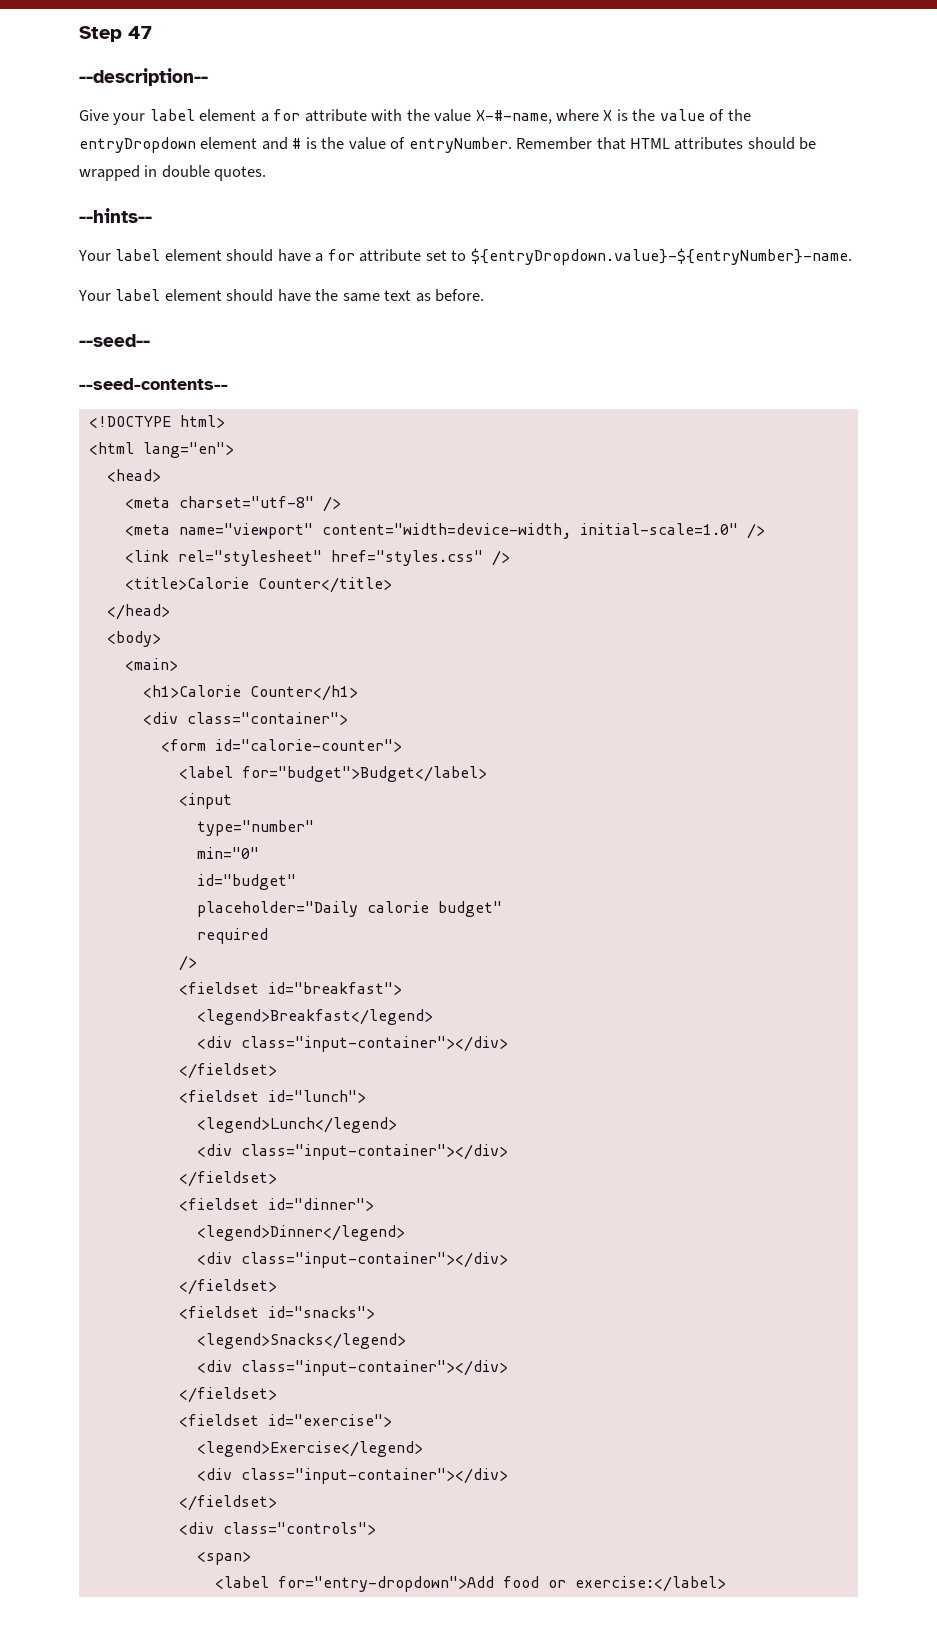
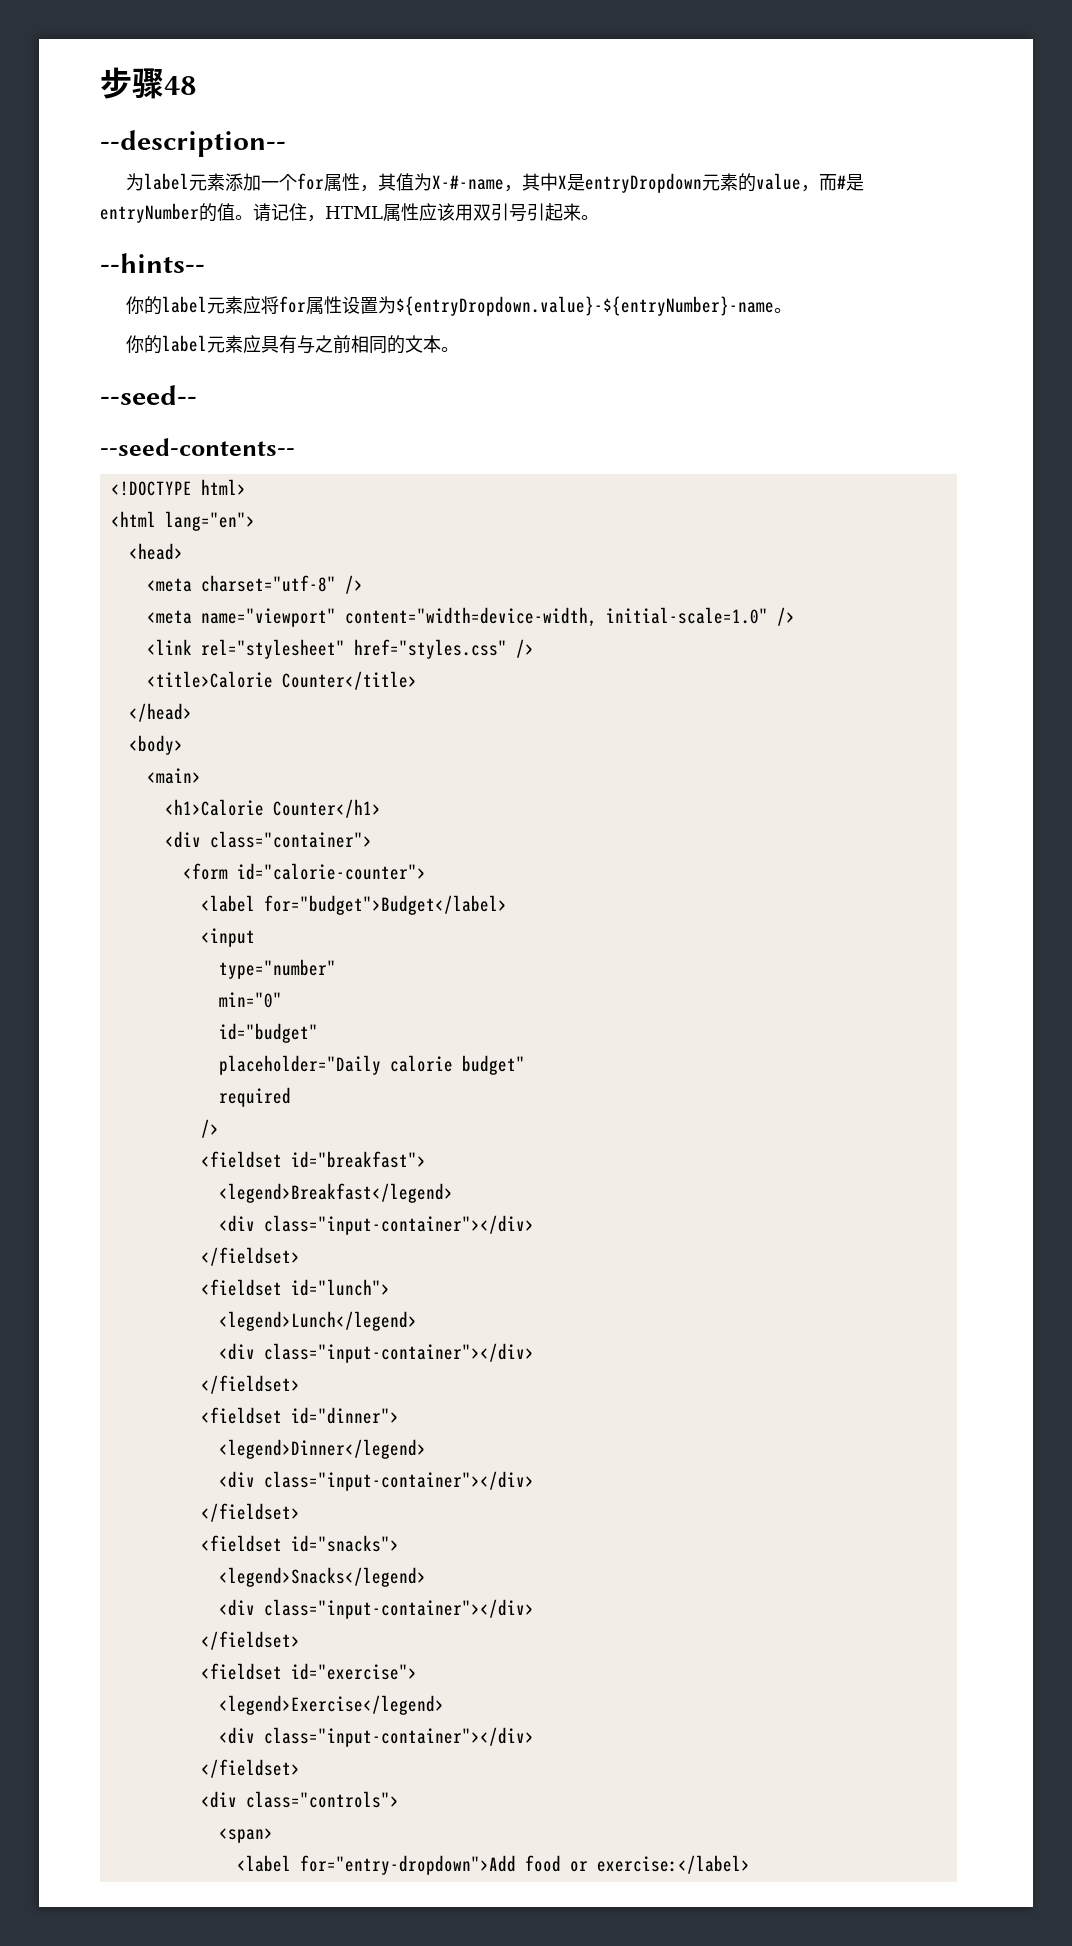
[79,26,152,42] Step 47 -> [100,67,196,99] 步骤48
[79,109,751,125] [79,137,817,153] [79,165,267,181] [79,208,152,223] [78,248,852,265] [78,289,485,302] Give your label element a for attribute with the value X-#-name, where X is the value of the entryDropdown element and # is the value of entryNumber. Remember that HTML attributes should be wrapped in double quotes. // --hints-- // Your label element should have a for attribute set to ${entryDropdown.value}-${entryNumber}-name. // Your label element should have the same text as before. -> [126,173,865,193] [100,203,599,223] [100,253,205,273] [126,296,793,316] [126,335,460,354] 为label元素添加一个for属性，其值为X-#-name，其中X是entryDropdown元素的value，而#是entryNumber的值。请记住，HTML属性应该用双引号引起来。 // --hints-- // 你的label元素应将for属性设置为${entryDropdown.value}-${entryNumber}-name。 // 你的label元素应具有与之前相同的文本。

